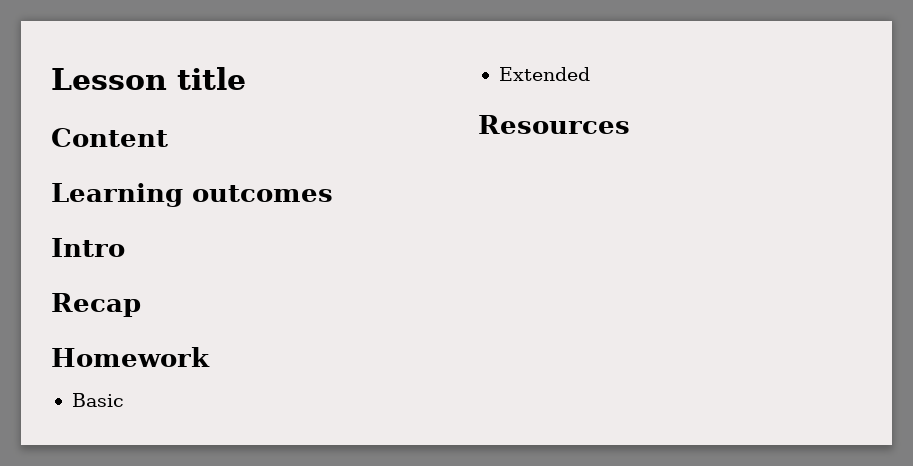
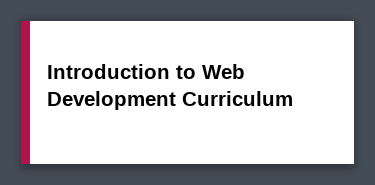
[51,67,246,90] [51,128,168,147] [51,183,333,207] [51,238,125,257] [51,293,141,317] [51,347,210,367] [71,393,124,407] [498,67,590,81] [478,115,630,134] Lesson title // Content // Learning outcomes // Intro // Recap // Homework // Basic // Extended // Resources -> [47,64,245,79] [47,91,293,110] Introduction to Web Development Curriculum

